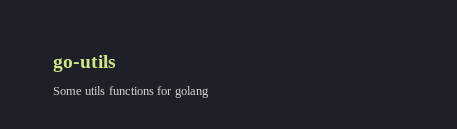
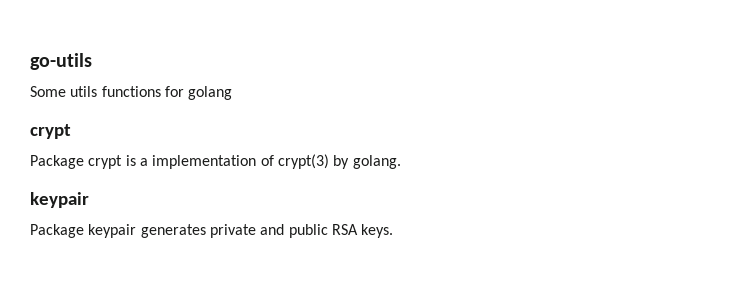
(209, 92) none -> [30,124,71,139] [30,154,401,169] [30,192,89,208] [30,224,394,238] // crypt // Package crypt is a implementation of crypt(3) by golang. // keypair // Package keypair generates private and public RSA keys.

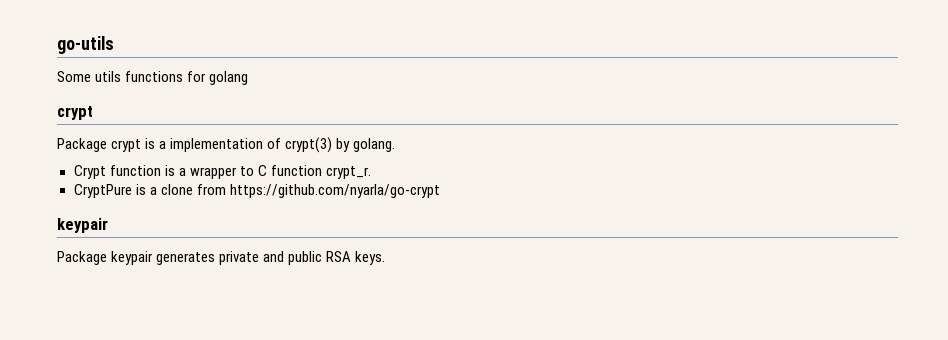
(401, 162) none -> [73,165,371,179] [73,184,440,198] // Crypt function is a wrapper to C function crypt_r. // CryptPure is a clone from https://github.com/nyarla/go-crypt

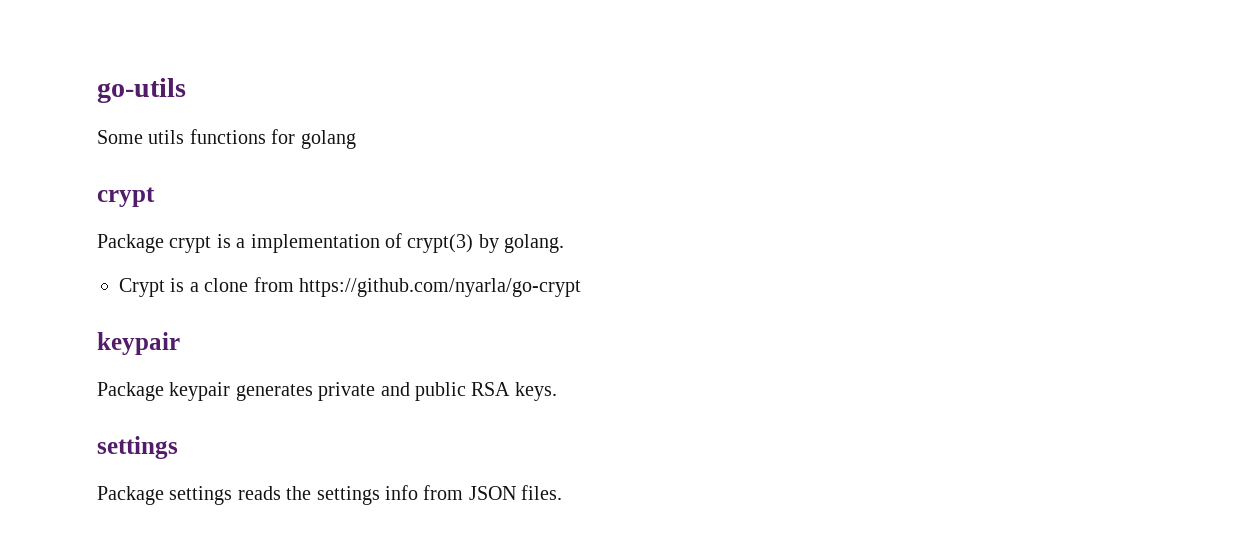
[109,165,371,179] [73,184,132,198] function is a wrapper to C function crypt_r. // CryptPure -> (165, 287) none
(386, 258) none -> [97,436,178,459] [97,485,563,505] // settings // Package settings reads the settings info from JSON files.

